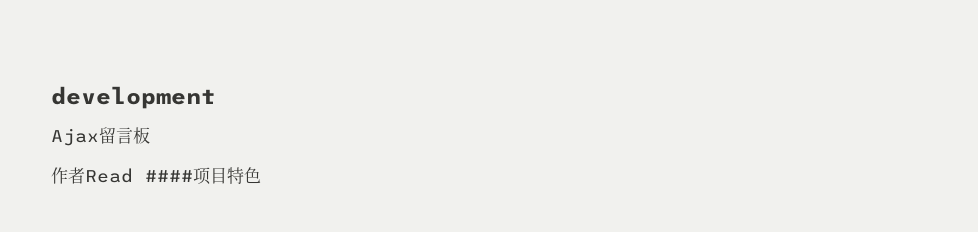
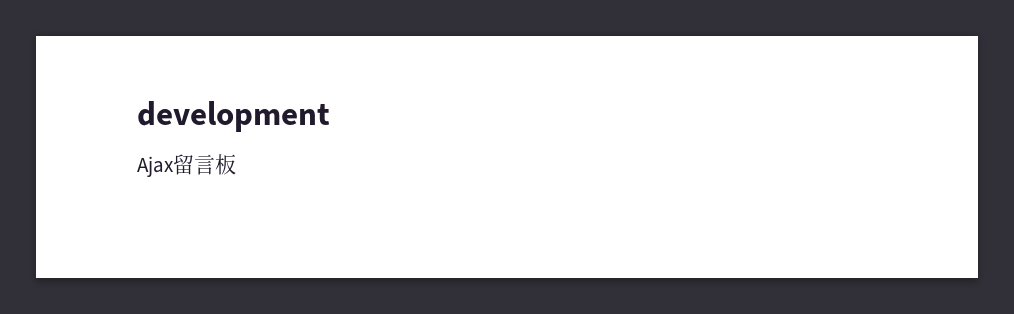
[51,167,261,185] // 作者Read ####项目特色 -> (236, 164) none

